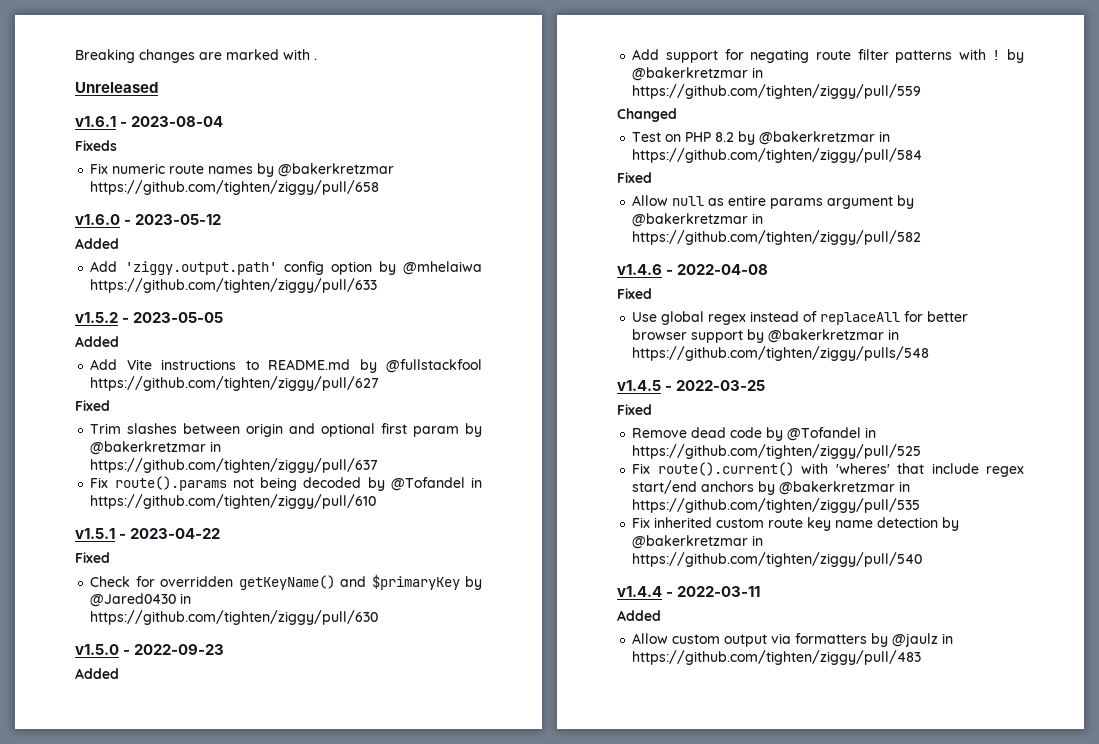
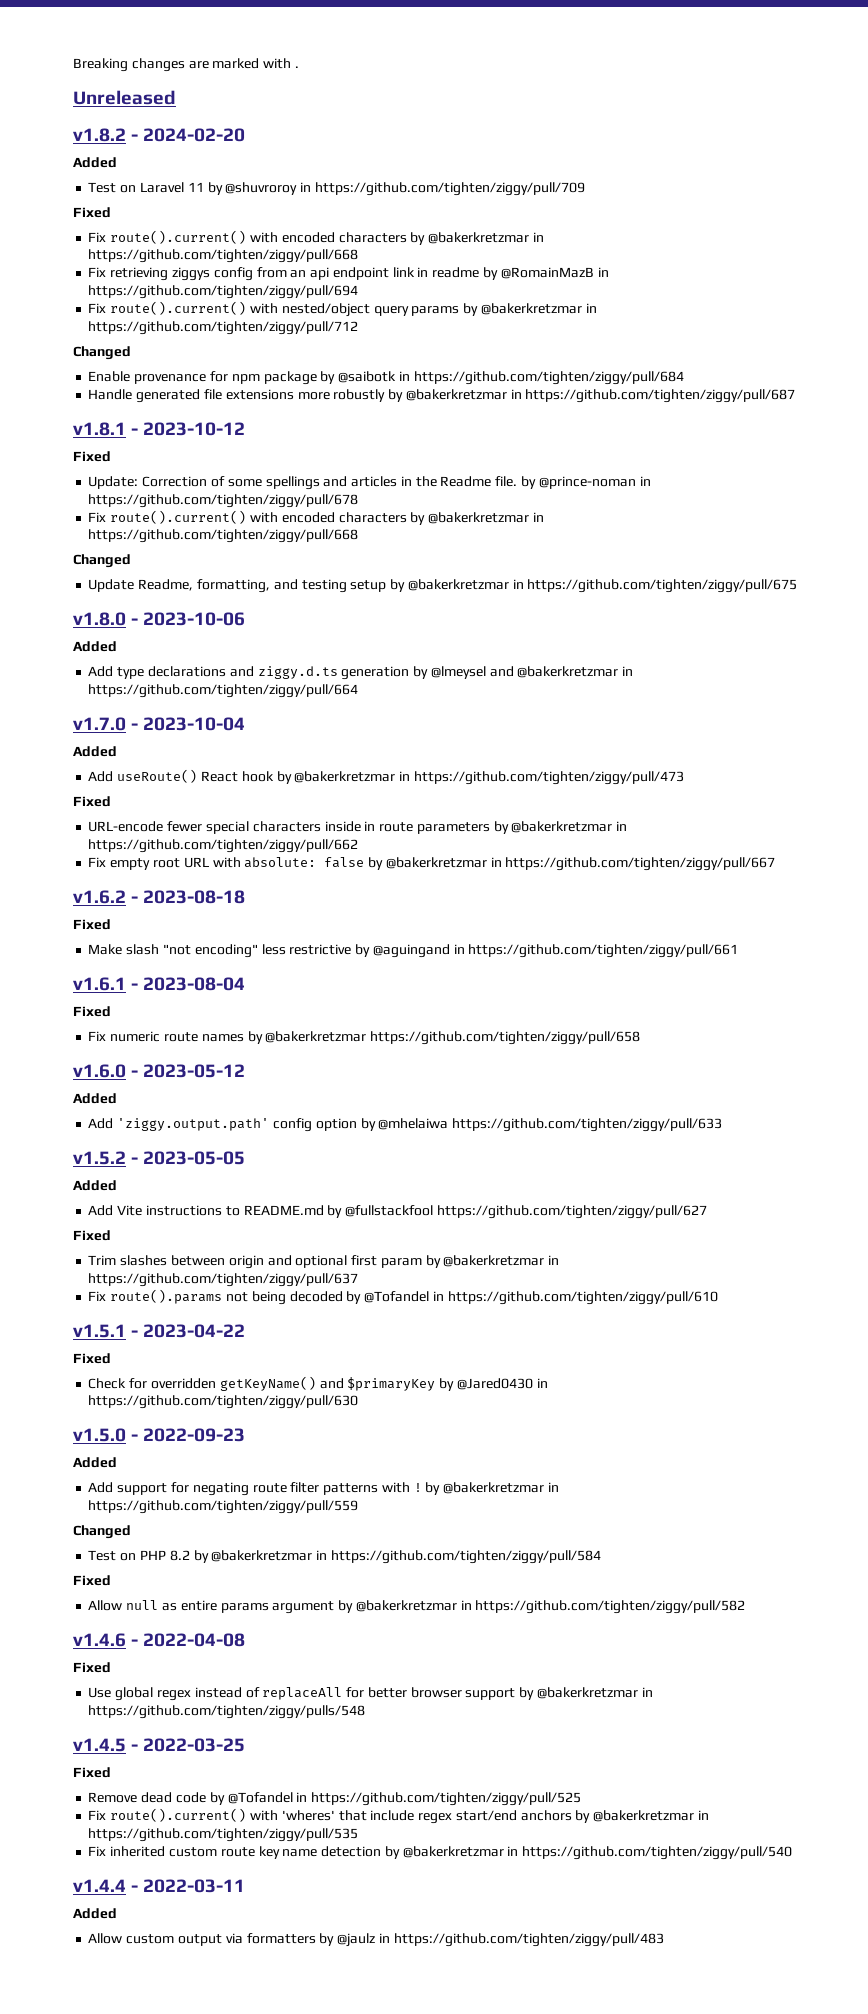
(158, 87) none -> [73,128,246,142] [73,157,117,168] [88,182,585,196] [73,207,111,218] [88,230,544,245] [88,249,359,263] [88,267,609,281] [88,285,359,299] [88,301,597,317] [88,321,359,335] [73,346,131,360] [88,371,684,385] [88,389,796,403] [73,422,246,436] [73,451,111,462] [88,476,651,490] [88,494,359,508] [88,510,544,525] [88,529,359,543] [73,554,131,568] [88,579,798,593] [73,612,246,626] [73,641,117,652] [88,666,634,680] [88,684,359,698] [73,717,246,731] [73,746,117,757] [88,769,684,785] [73,796,111,807] [88,821,628,834] [88,839,359,853] [88,857,776,871] [73,890,246,904] [73,919,111,930] [88,944,739,958] // v1.8.2 - 2024-02-20 // Added // Test on Laravel 11 by @shuvroroy in https://github.com/tighten/ziggy/pull/709 // Fixed // Fix route().current() with encoded characters by @bakerkretzmar in https://github.com/tighten/ziggy/pull/668 // Fix retrieving ziggys config from an api endpoint link in readme by @RomainMazB in https://github.com/tighten/ziggy/pull/694 // Fix route().current() with nested/object query params by @bakerkretzmar in https://github.com/tighten/ziggy/pull/712 // Changed // Enable provenance for npm package by @saibotk in https://github.com/tighten/ziggy/pull/684 // Handle generated file extensions more robustly by @bakerkretzmar in https://github.com/tighten/ziggy/pull/687 // v1.8.1 - 2023-10-12 // Fixed // Update: Correction of some spellings and articles in the Readme file. by @prince-noman in https://github.com/tighten/ziggy/pull/678 // Fix route().current() with encoded characters by @bakerkretzmar in https://github.com/tighten/ziggy/pull/668 // Changed // Update Readme, formatting, and testing setup by @bakerkretzmar in https://github.com/tighten/ziggy/pull/675 // v1.8.0 - 2023-10-06 // Added // Add type declarations and ziggy.d.ts generation by @lmeysel and @bakerkretzmar in https://github.com/tighten/ziggy/pull/664 // v1.7.0 - 2023-10-04 // Added // Add useRoute() React hook by @bakerkretzmar in https://github.com/tighten/ziggy/pull/473 // Fixed // URL-encode fewer special characters inside in route parameters by @bakerkretzmar in https://github.com/tighten/ziggy/pull/662 // Fix empty root URL with absolute: false by @bakerkretzmar in https://github.com/tighten/ziggy/pull/667 // v1.6.2 - 2023-08-18 // Fixed // Make slash "not encoding" less restrictive by @aguingand in https://github.com/tighten/ziggy/pull/661
[75,140,117,151] Fixeds -> [73,1006,111,1017] Fixed

